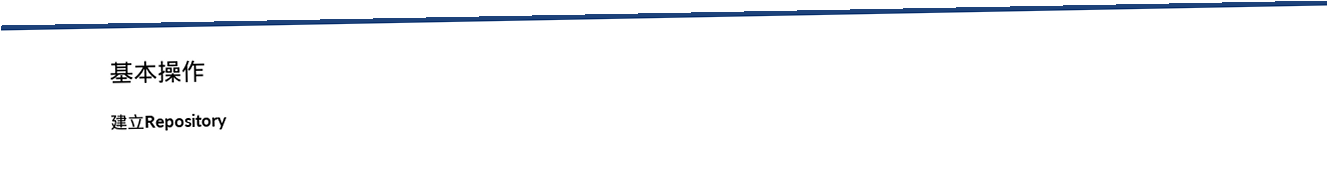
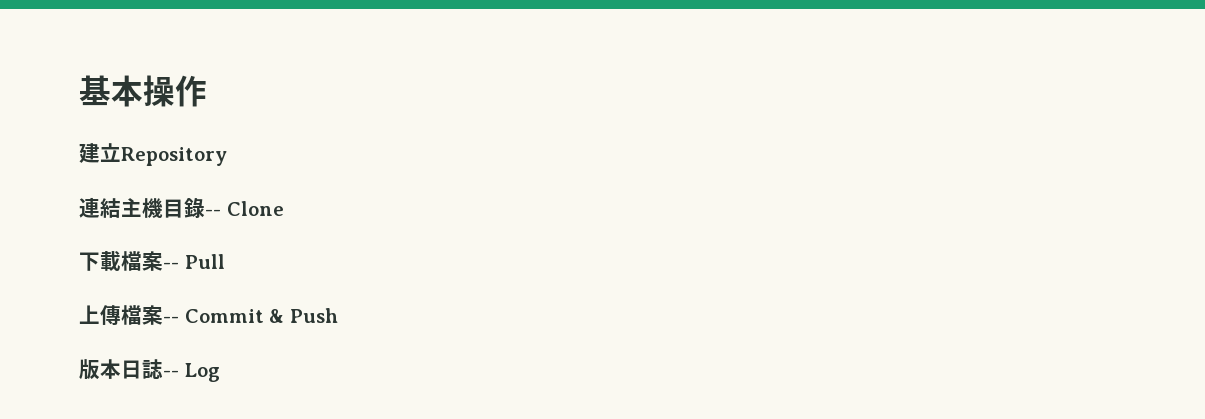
(227, 122) none -> [79,197,284,218] [79,251,225,271] [79,305,338,325] [79,359,220,382] // 連結主機目錄-- Clone // 下載檔案-- Pull // 上傳檔案-- Commit & Push // 版本日誌-- Log

